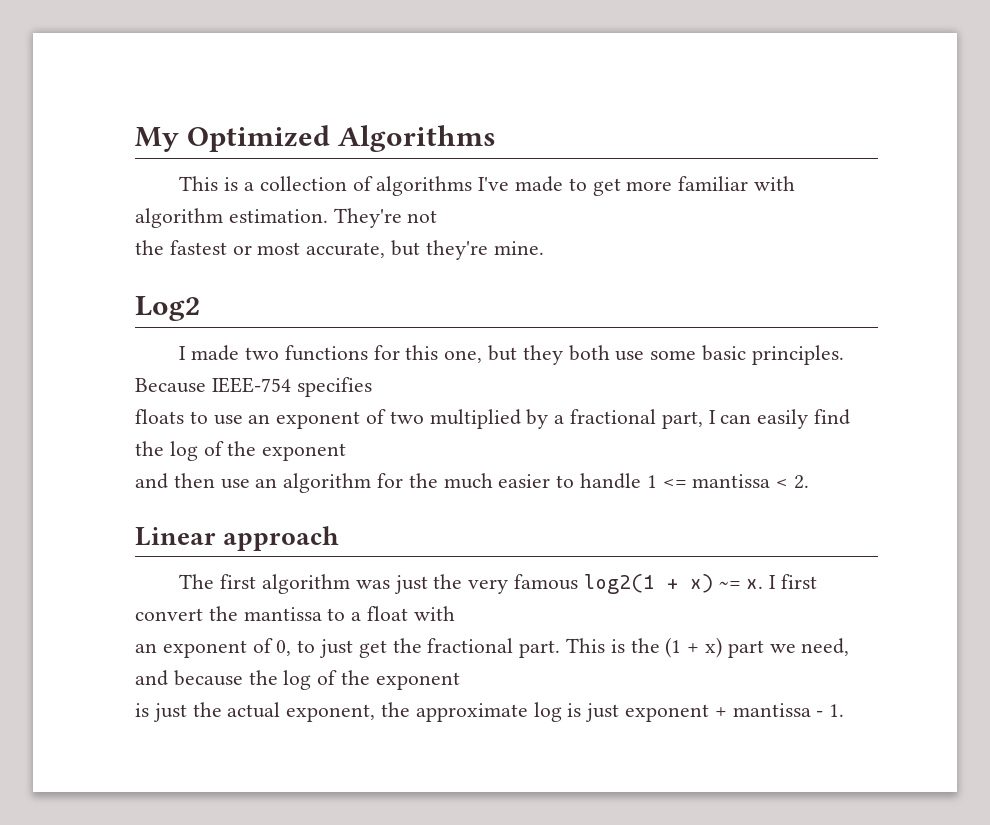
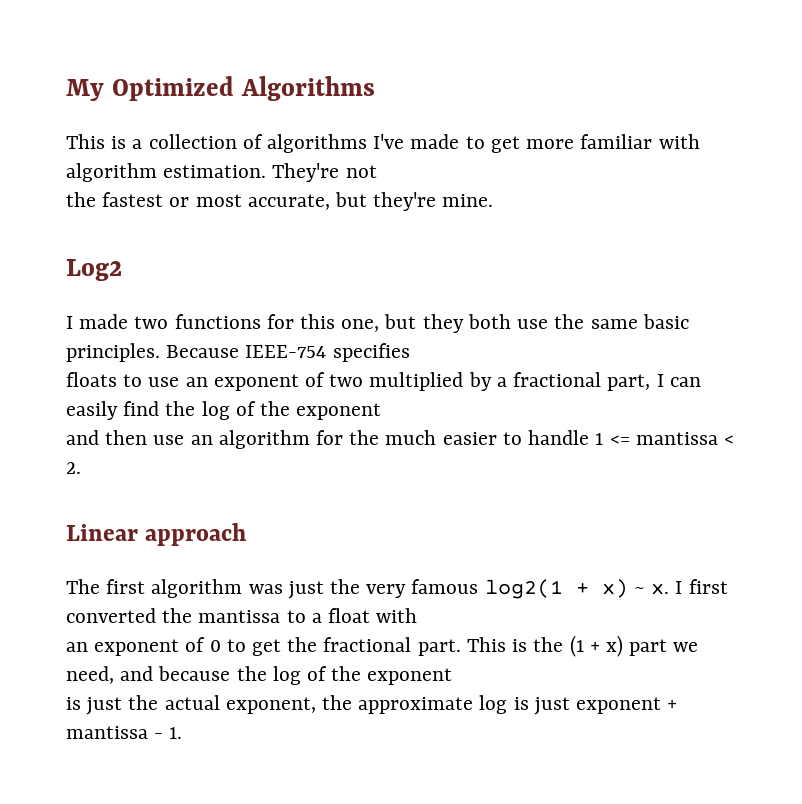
[650,350,697,360] some -> [554,314,638,329] the same
[718,581,741,589] ~= -> [633,587,645,594] ~
[135,608,203,621] convert -> [66,608,156,623] converted
[276,639,354,658] 0, to just -> [209,639,246,652] 0 to

